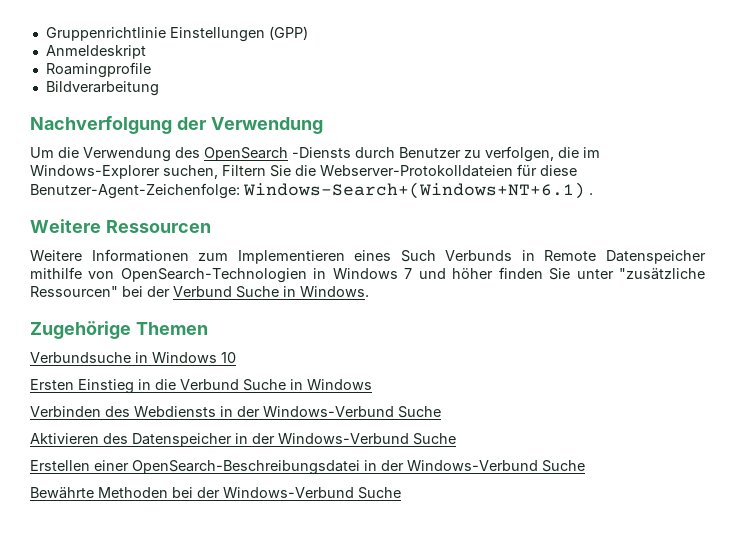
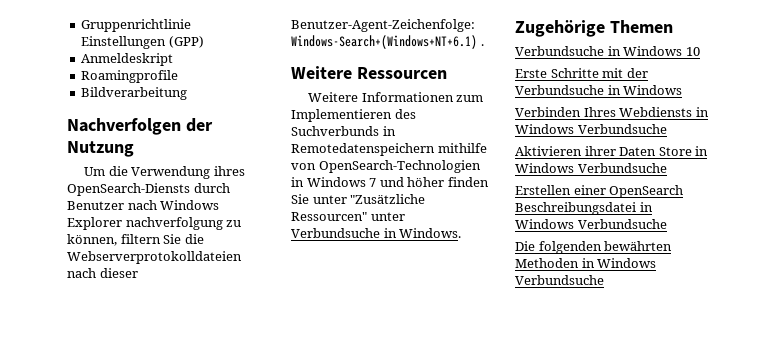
[30,116,323,134] Nachverfolgung der Verwendung -> [67,118,213,135] [67,141,134,157] Nachverfolgen der Nutzung
[175,146,600,162] [30,164,577,179] des OpenSearch -Diensts durch Benutzer zu verfolgen, die im Windows-Explorer suchen, Filtern Sie die Webserver-Protokolldateien für diese -> [213,166,245,176] [67,183,230,196] [67,200,220,210] [67,217,242,230] [67,234,204,246] [67,251,242,264] [67,268,138,278] ihres OpenSearch-Diensts durch Benutzer nach Windows Explorer nachverfolgung zu können, filtern Sie die Webserverprotokolldateien nach dieser
[354,250,706,264] eines Such Verbunds in Remote Datenspeicher -> [394,109,416,119] [291,126,396,136] [291,143,435,156] des Suchverbunds in Remotedatenspeichern
[619,268,705,280] [30,286,279,298] "zusätzliche Ressourcen" bei der Verbund Suche -> [350,194,426,204] [291,212,405,221] [291,228,380,238] "Zusätzliche Ressourcen" unter Verbundsuche
[30,379,286,394] Ersten Einstieg in die Verbund Suche -> [515,68,648,78] [515,85,604,95] Erste Schritte mit der Verbundsuche
[105,406,130,417] des -> [583,107,616,117] Ihres
[237,406,441,418] [30,433,456,447] [30,460,585,475] [30,487,401,499] der Windows-Verbund Suche // Aktivieren des Datenspeicher in der Windows-Verbund Suche // Erstellen einer OpenSearch-Beschreibungsdatei in der Windows-Verbund Suche // Bewährte Methoden bei der Windows-Verbund Suche -> [515,124,667,134] [515,146,709,156] [515,163,667,173] [515,185,684,198] [515,202,653,215] [515,219,667,229] [515,241,673,254] [515,258,657,268] [515,275,604,285] Windows Verbundsuche // Aktivieren ihrer Daten Store in Windows Verbundsuche // Erstellen einer OpenSearch Beschreibungsdatei in Windows Verbundsuche // Die folgenden bewährten Methoden in Windows Verbundsuche

